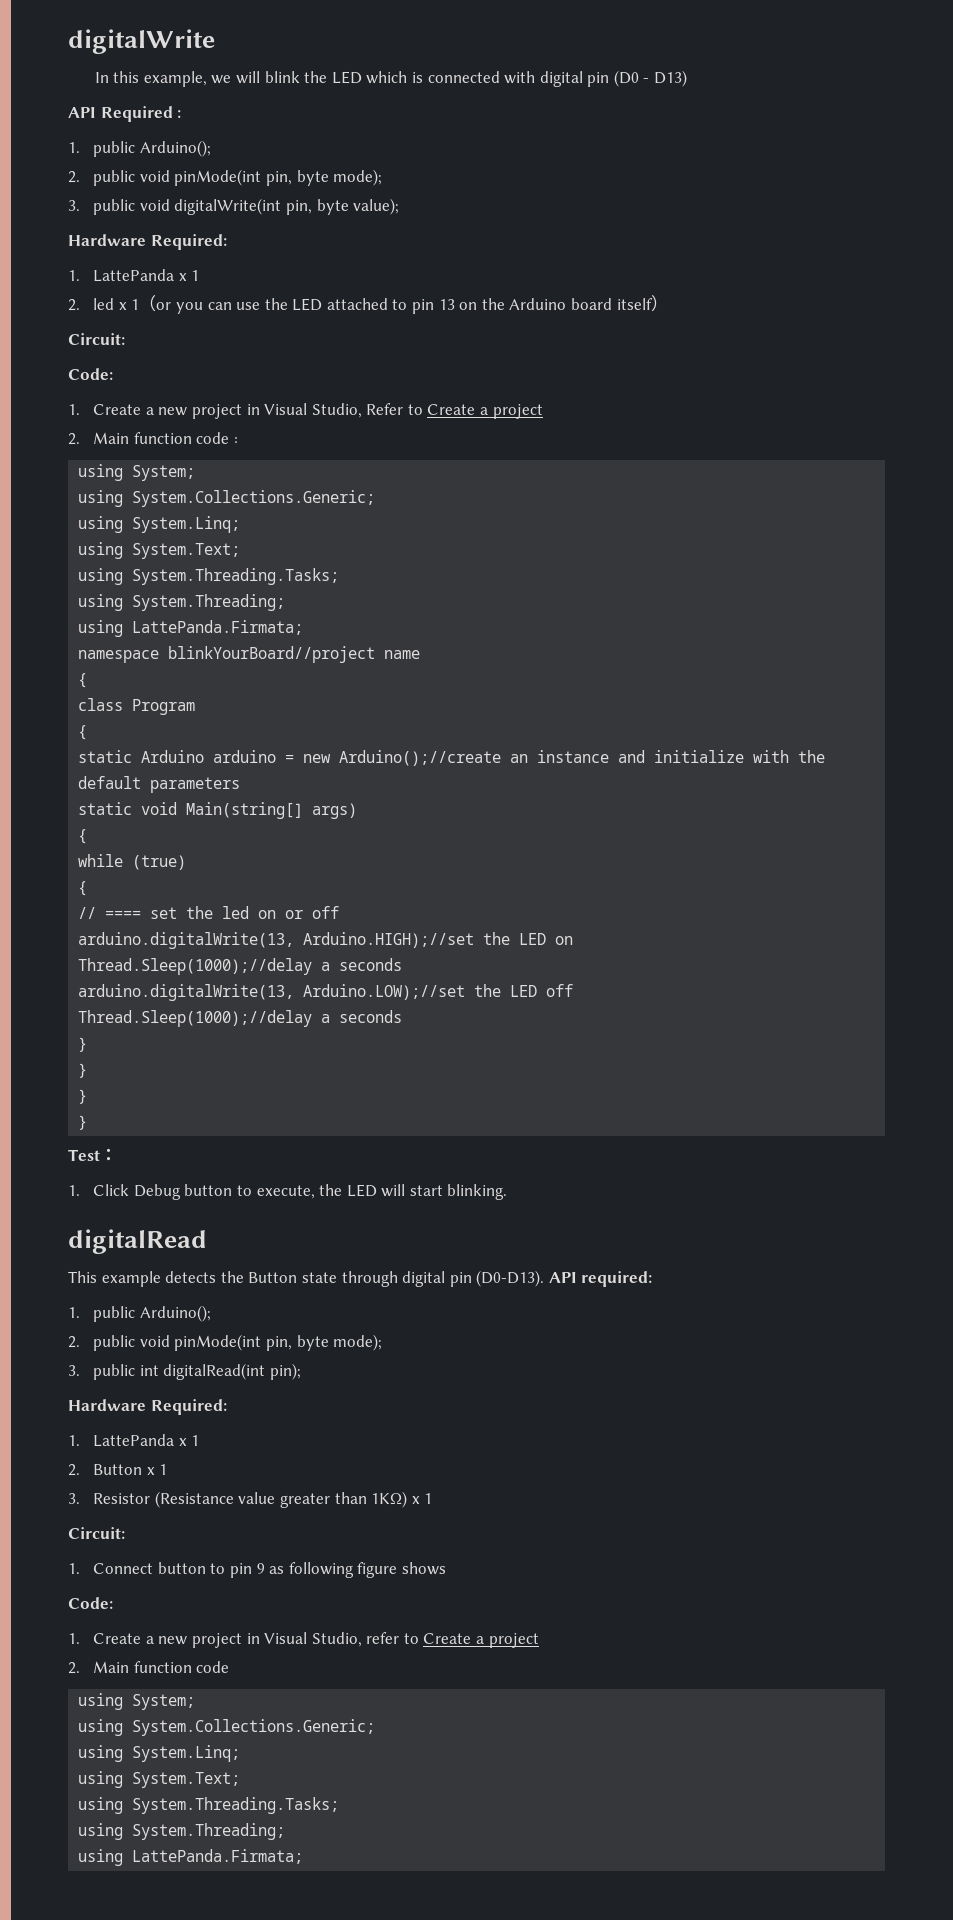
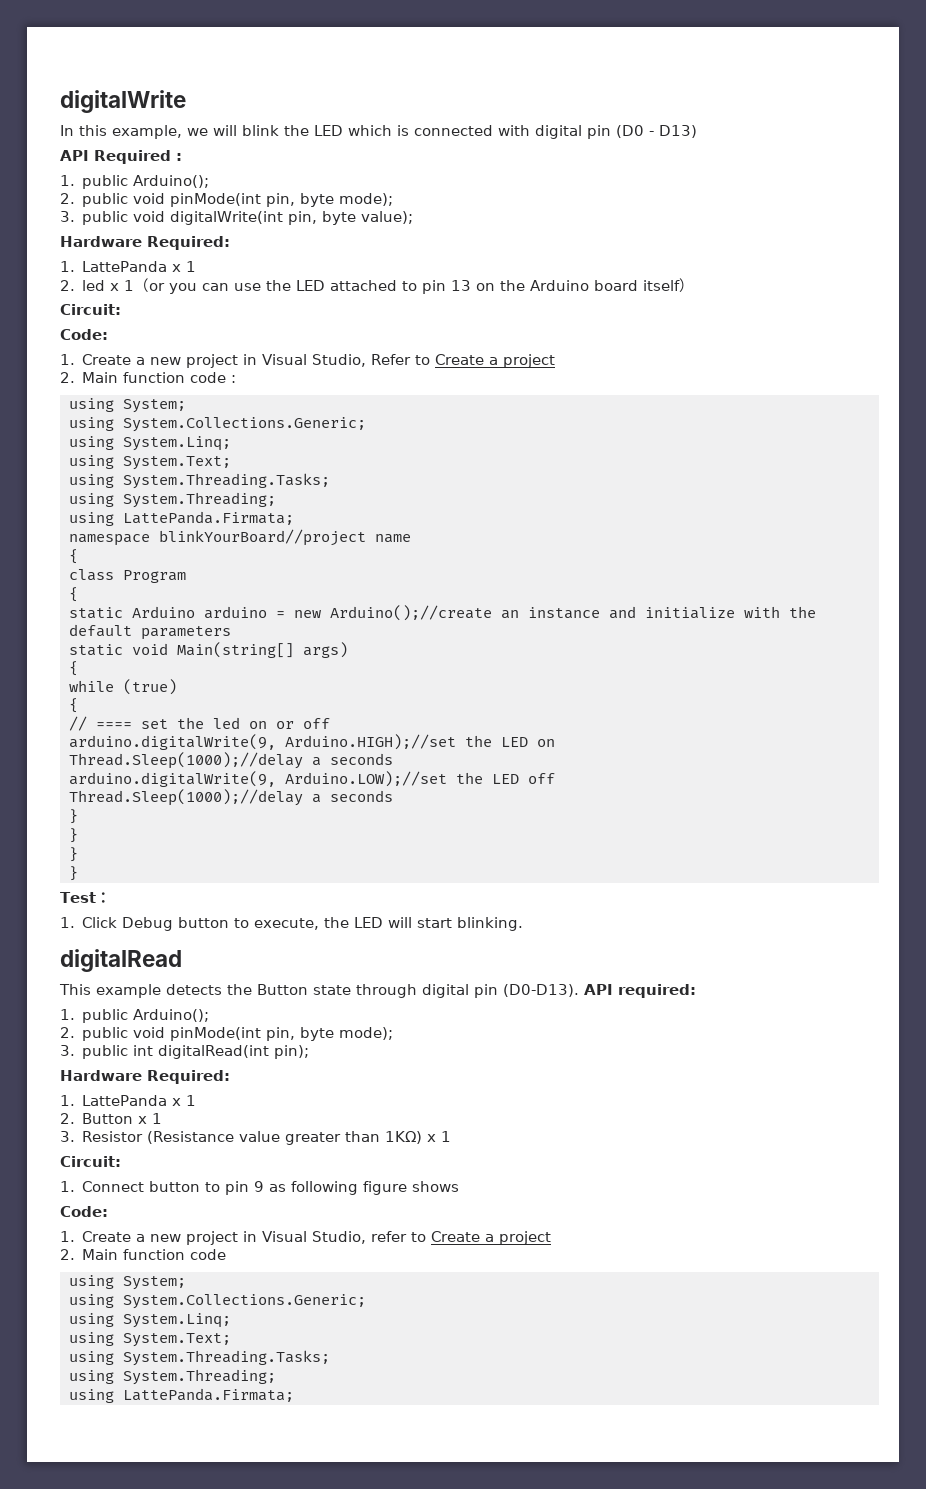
[78,932,295,949] arduino.digitalWrite(13, -> [68,734,276,750] arduino.digitalWrite(9,
[78,984,295,1001] arduino.digitalWrite(13, -> [68,771,276,787] arduino.digitalWrite(9,

